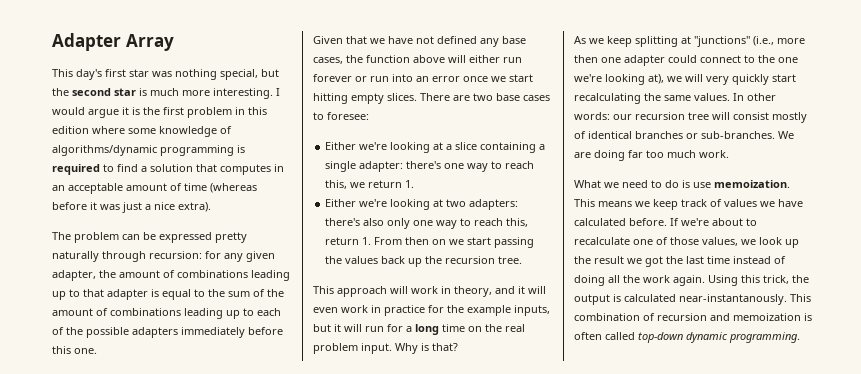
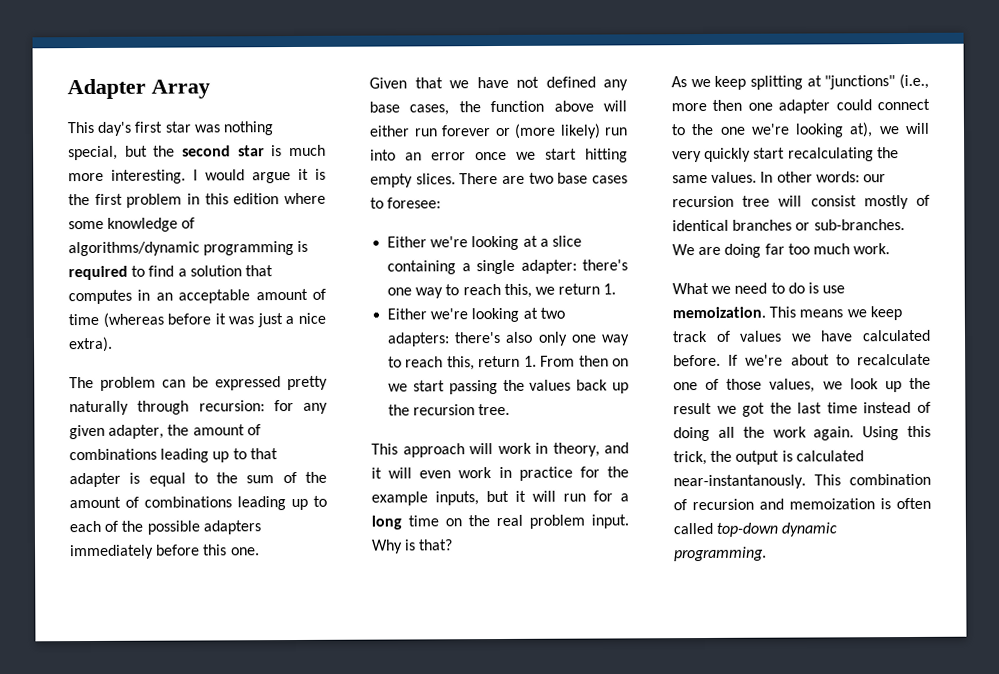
(367, 79) none -> [514,123,601,139] (more likely)

